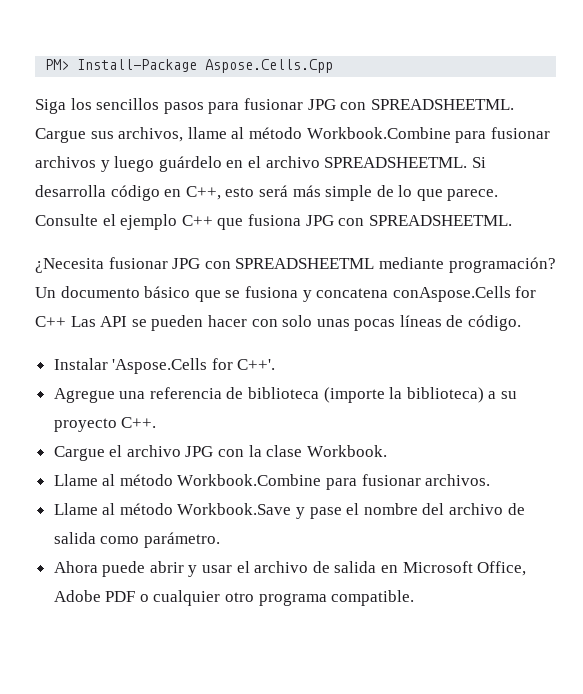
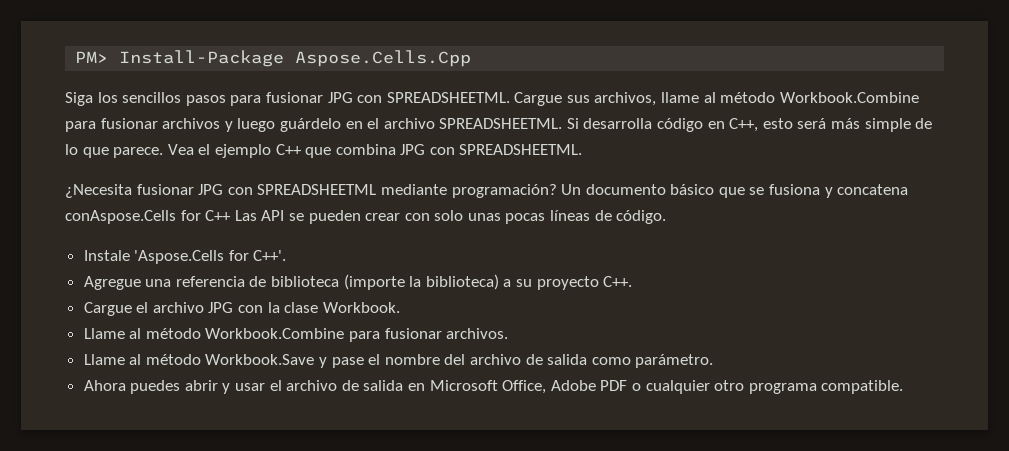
[35,214,98,226] Consulte -> [167,144,194,155] Vea
[247,214,301,226] fusiona -> [335,144,396,155] combina
[207,315,247,327] hacer -> [365,213,401,221] crear
[53,358,108,370] Instalar -> [83,250,130,261] Instale
[102,561,146,577] puede -> [130,380,181,394] puedes

